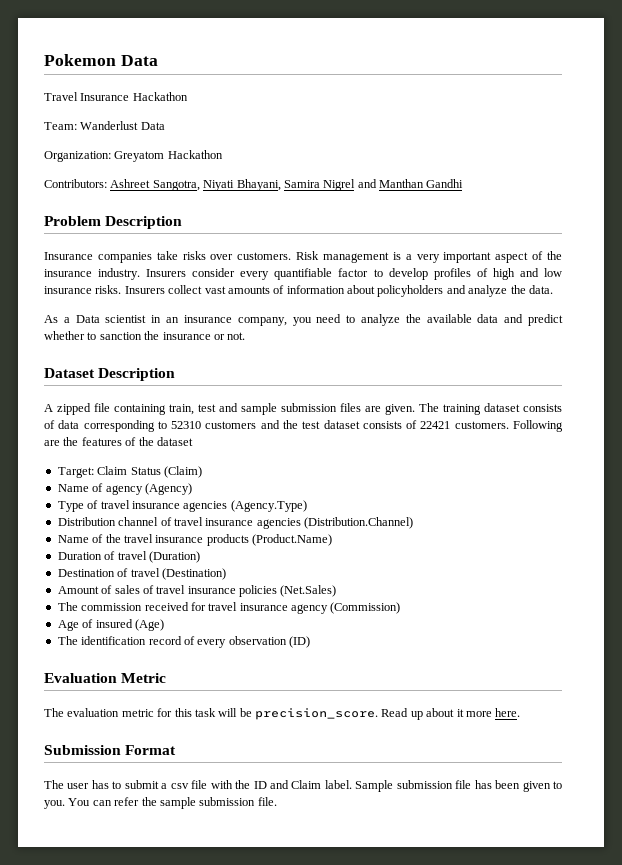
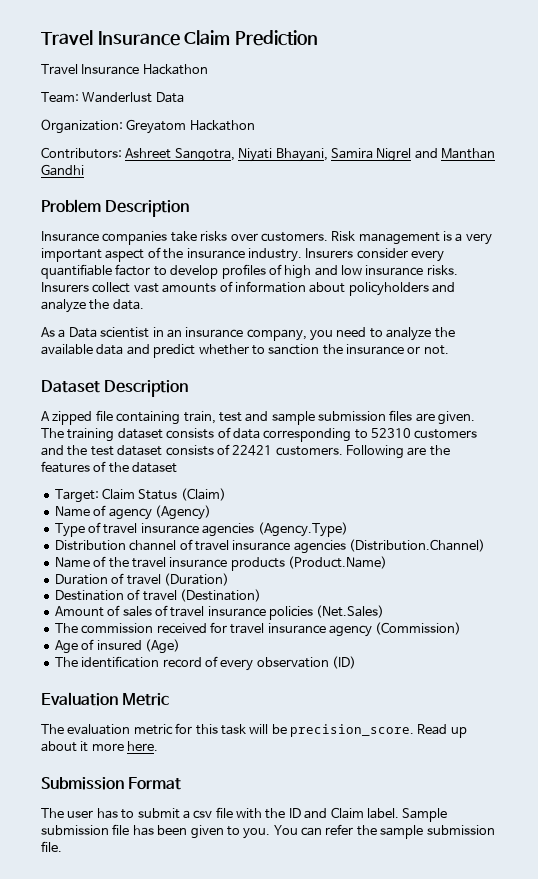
[44,54,158,66] Pokemon Data -> [41,30,319,46] Travel Insurance Claim Prediction

